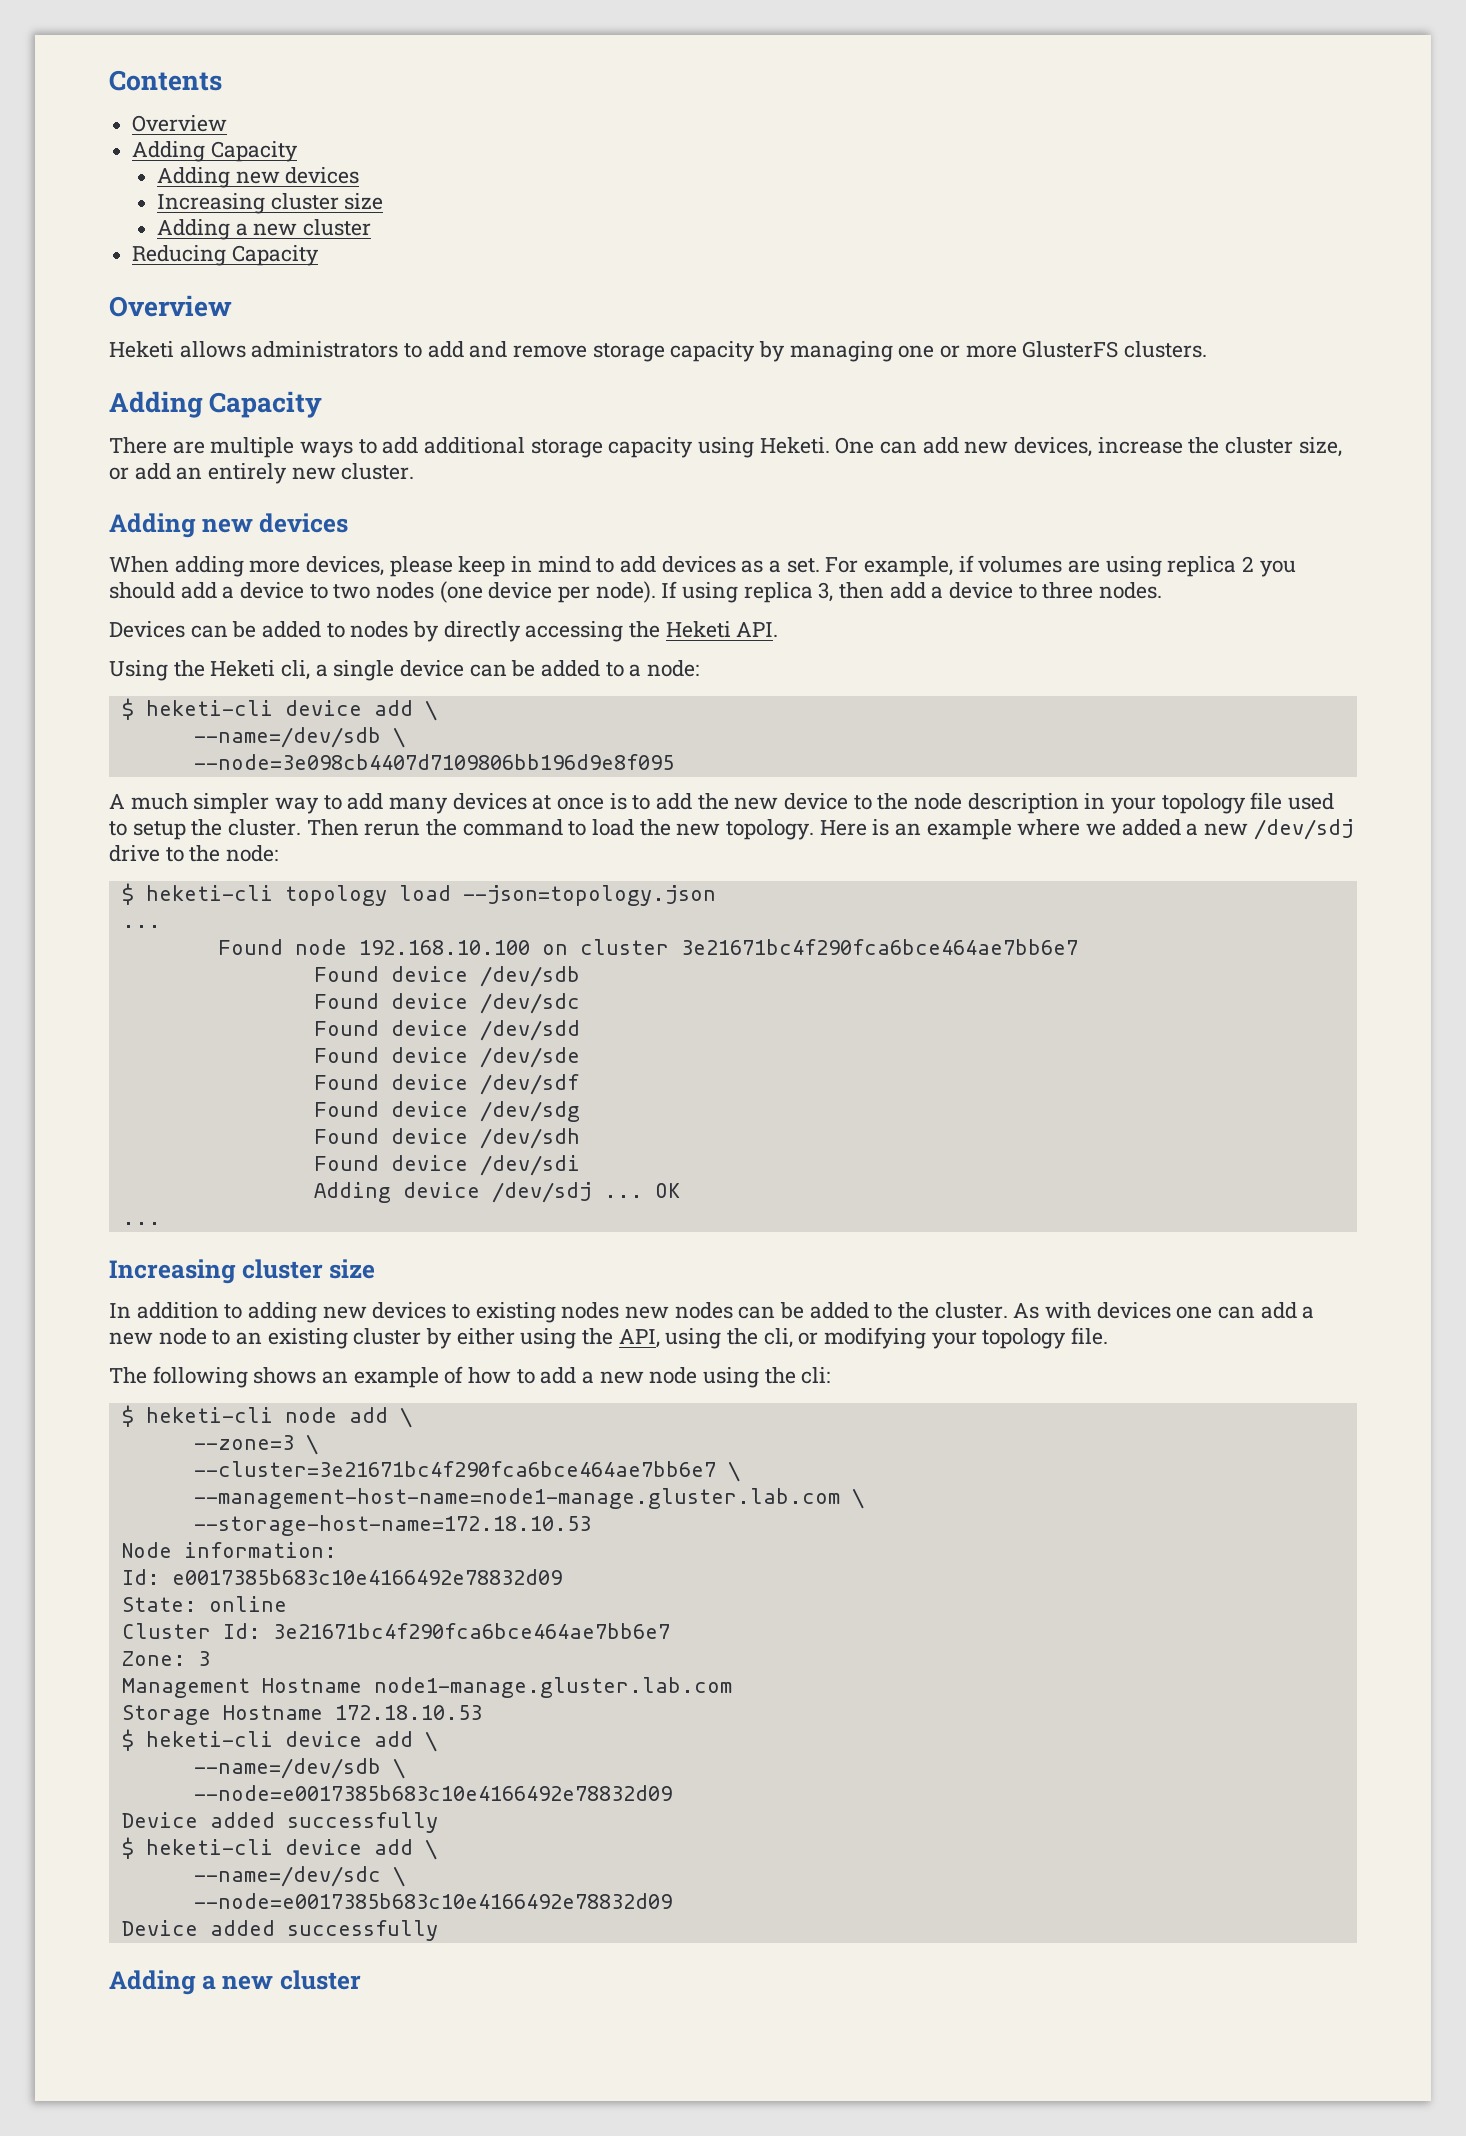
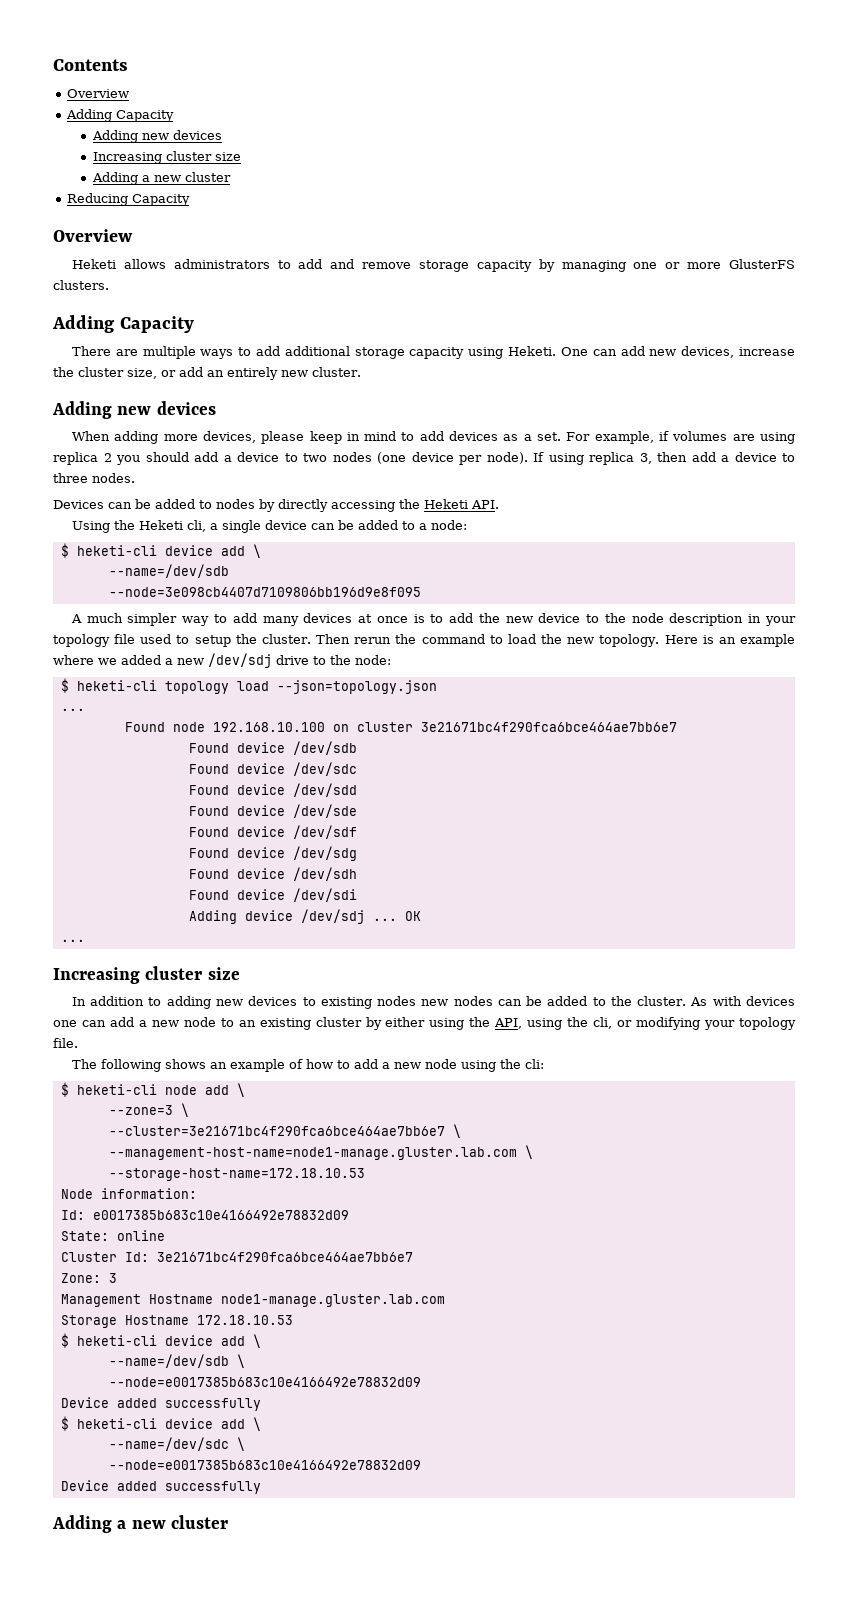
[392,727,405,748] \ -> (229, 571) none

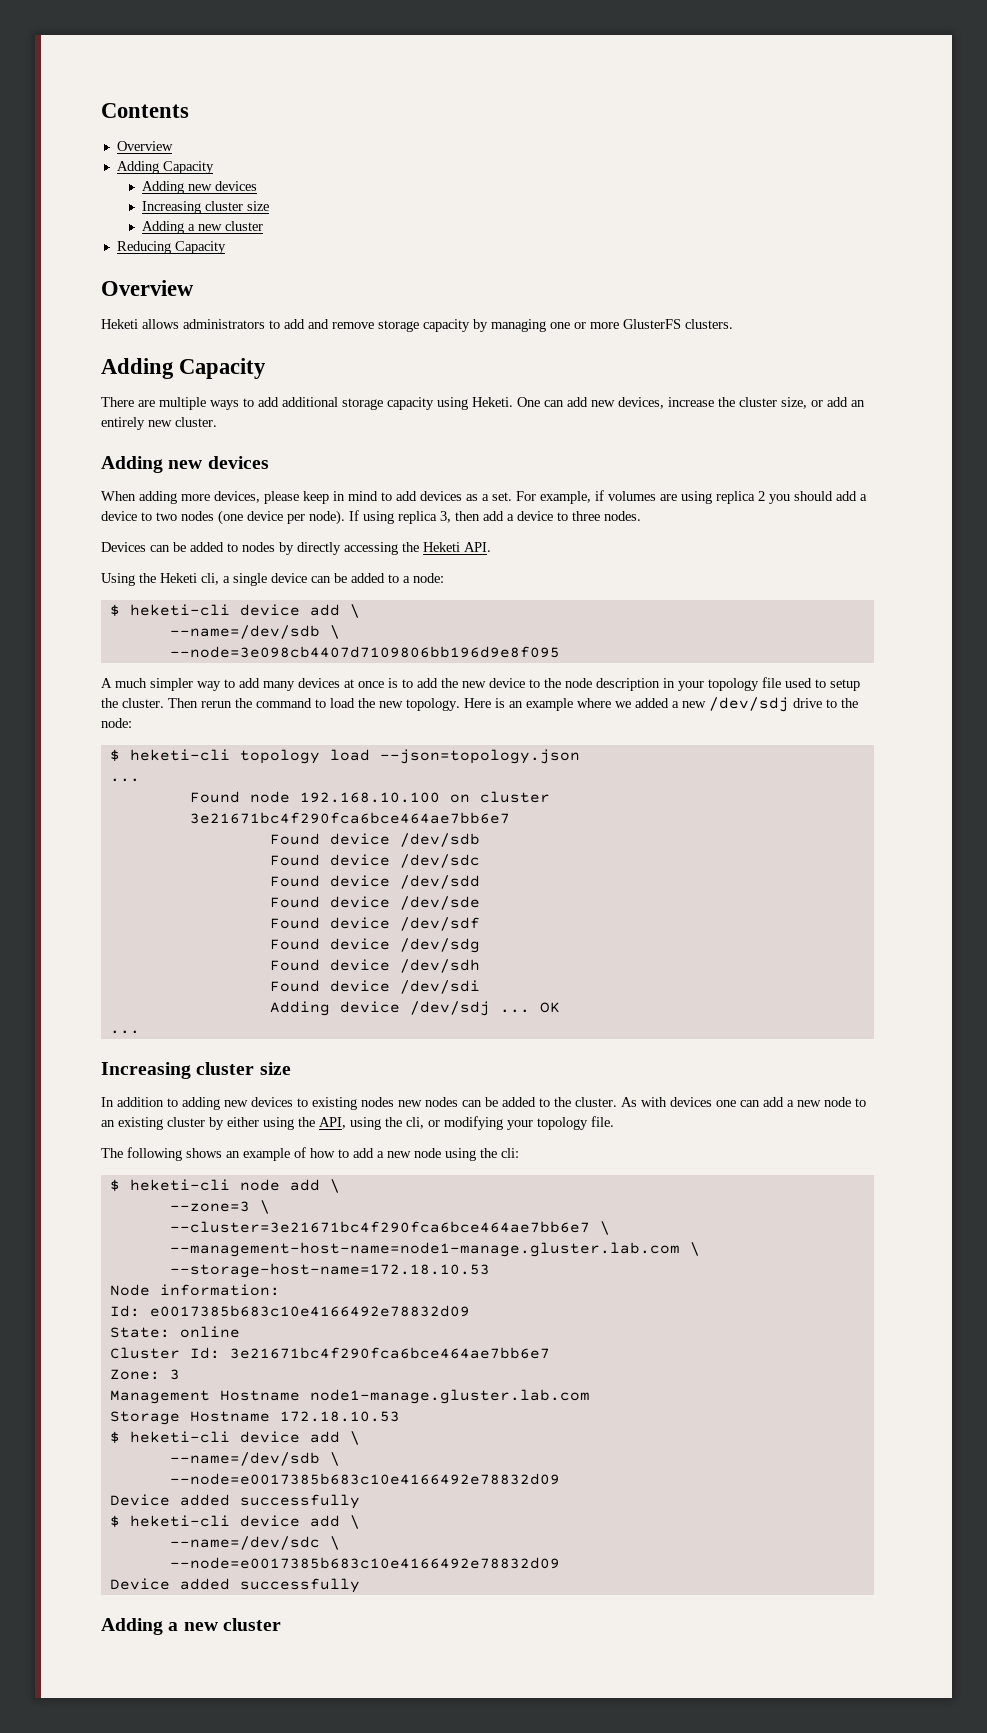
(229, 571) none -> [329,625,340,639] \

